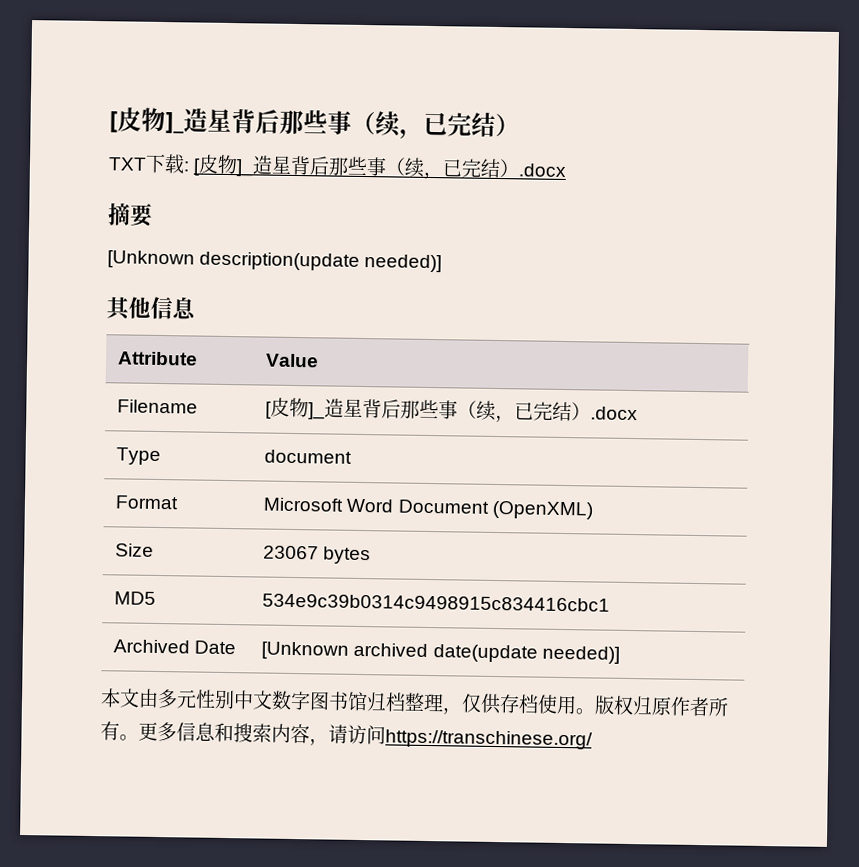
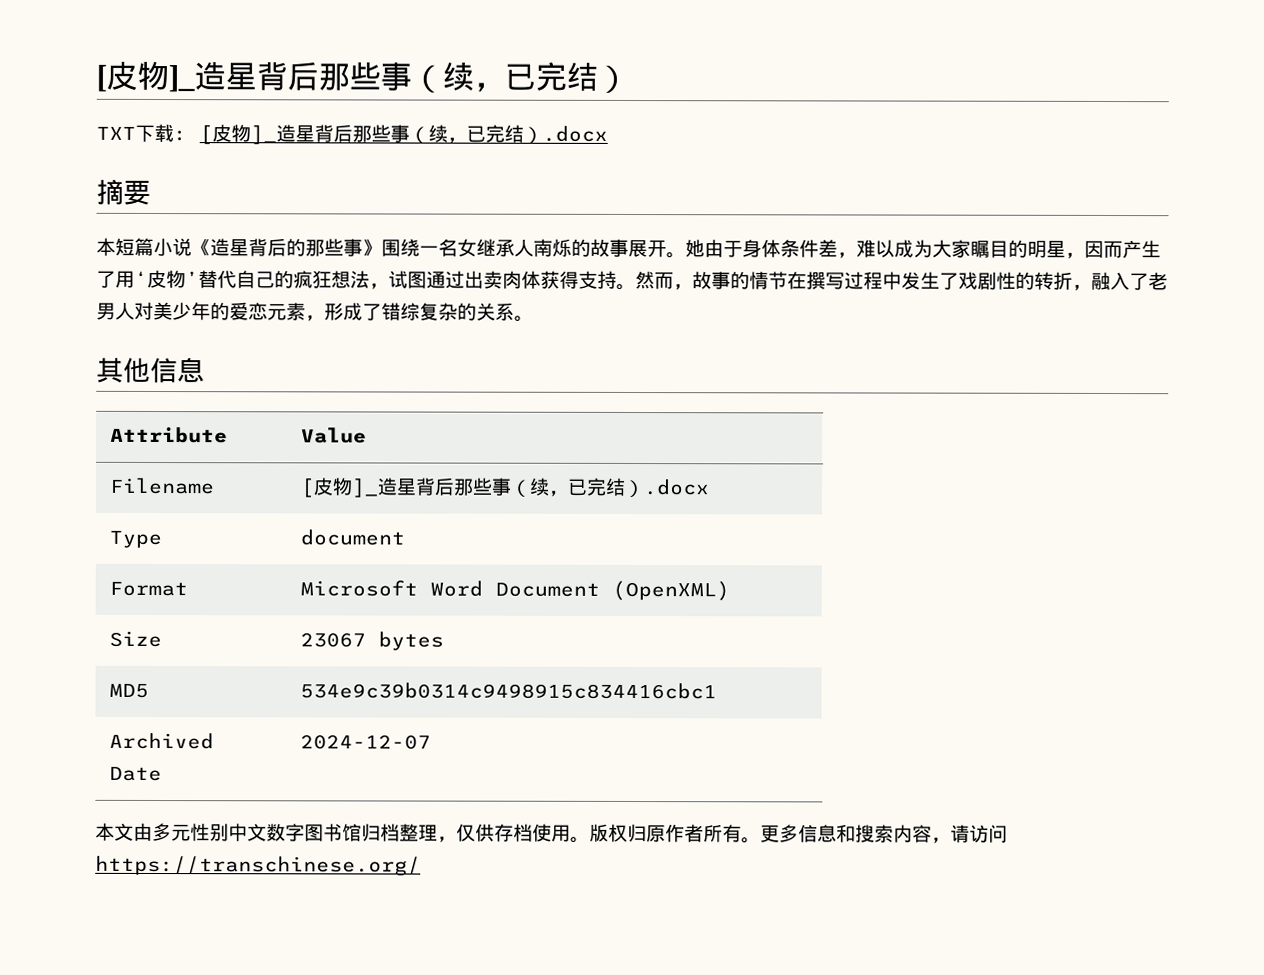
[107,250,443,273] [Unknown description(update needed)] -> [96,237,1161,259] [96,269,1168,291] [96,301,534,322] 本短篇小说《造星背后的那些事》围绕一名女继承人南烁的故事展开。她由于身体条件差，难以成为大家瞩目的明星，因而产生了用‘皮物’替代自己的疯狂想法，试图通过出卖肉体获得支持。然而，故事的情节在撰写过程中发生了戏剧性的转折，融入了老男人对美少年的爱恋元素，形成了错综复杂的关系。
[261,641,620,664] [Unknown archived date(update needed)] -> [300,734,432,750] 2024-12-07

